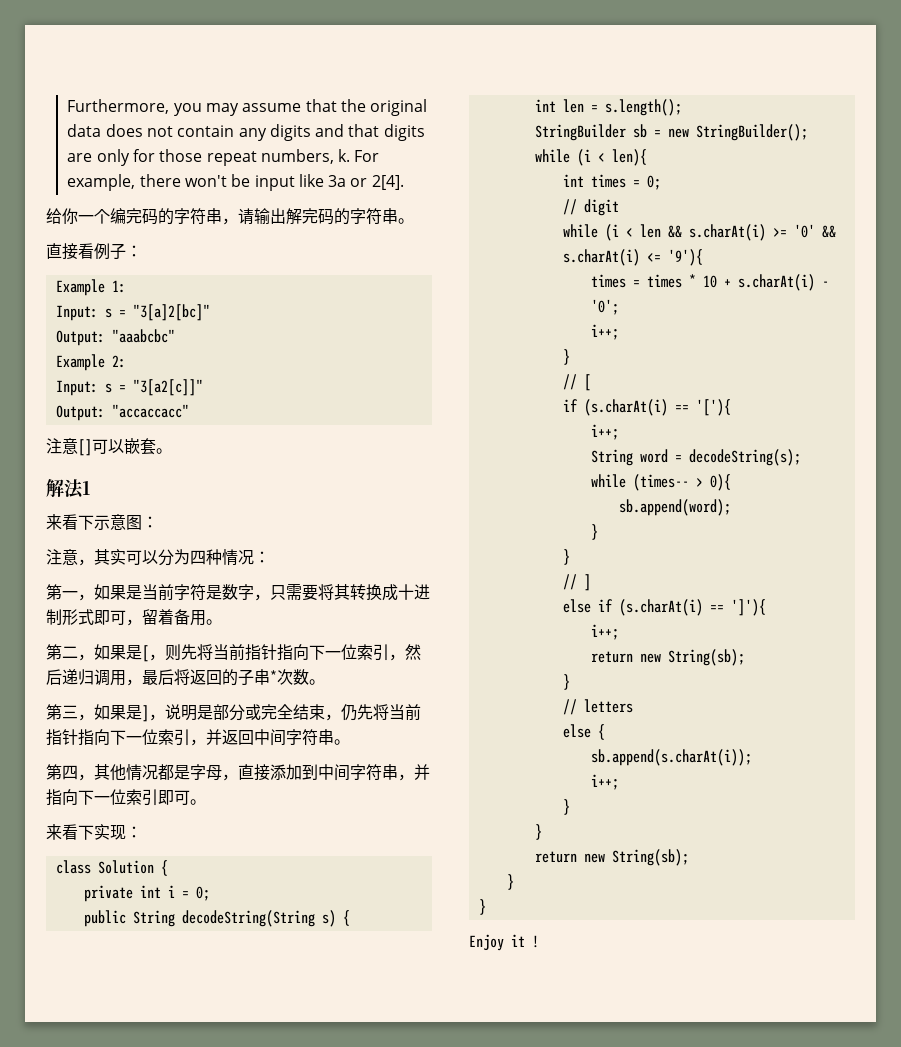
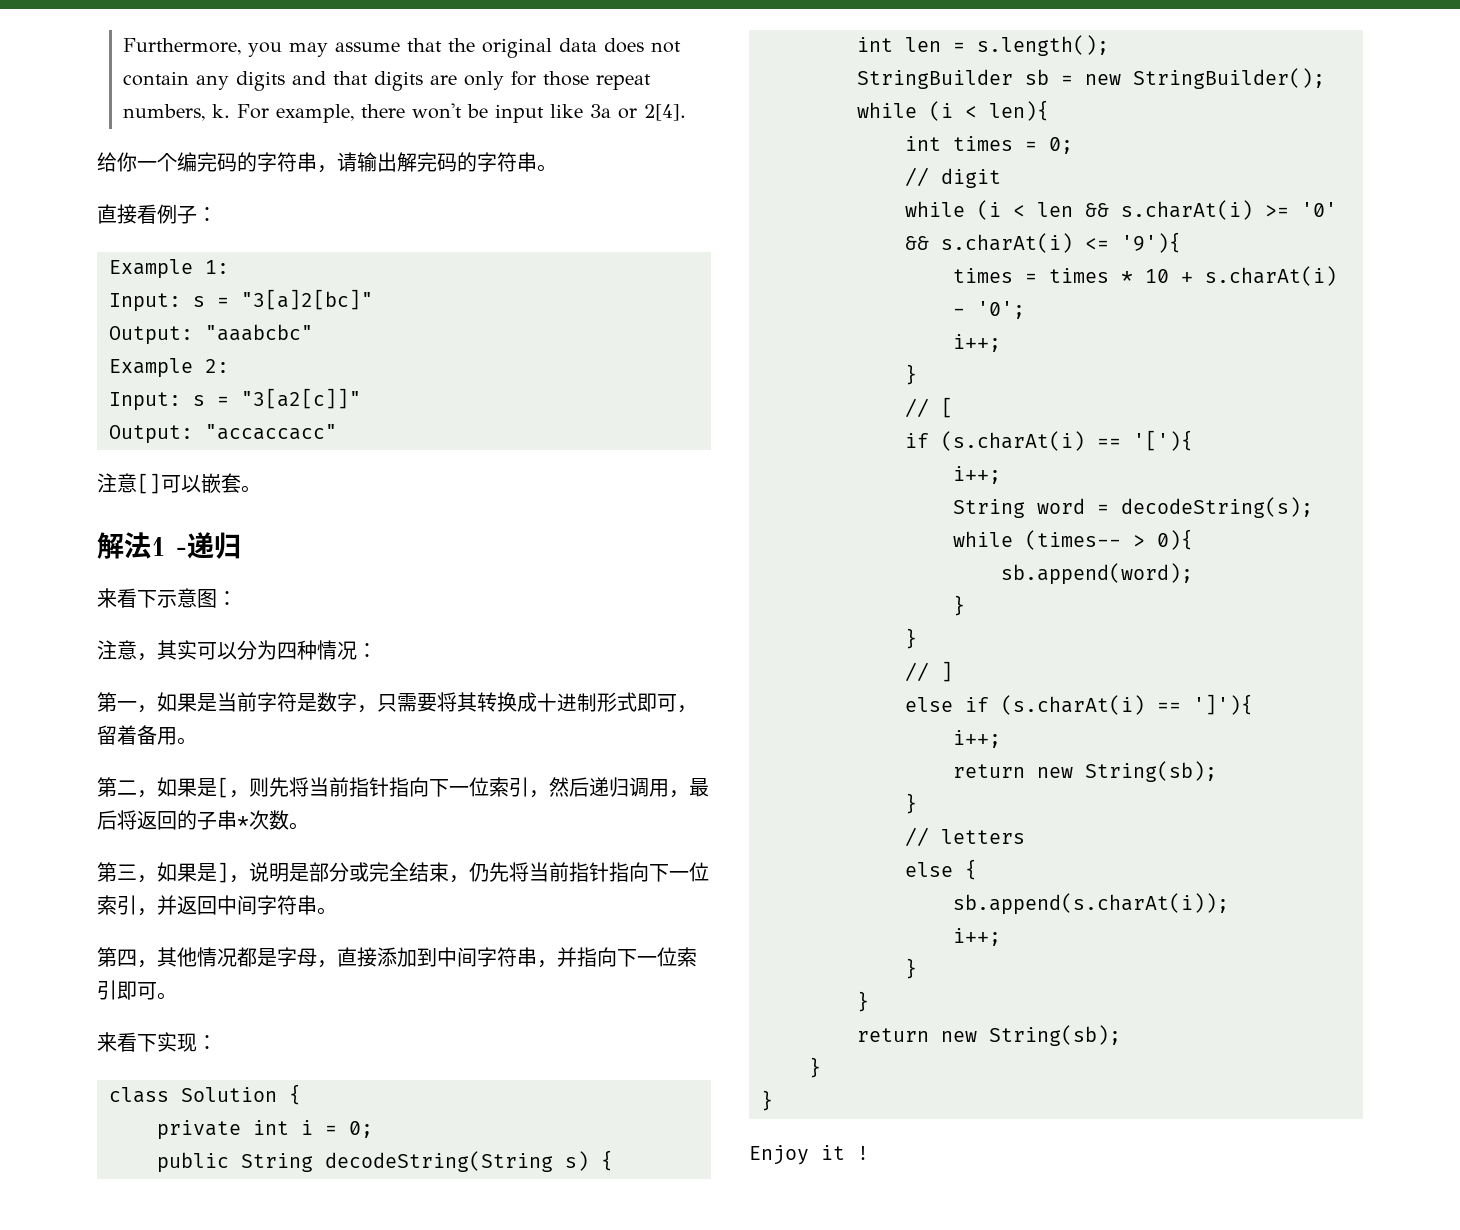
(90, 488) none -> [176,532,241,559] -递归

